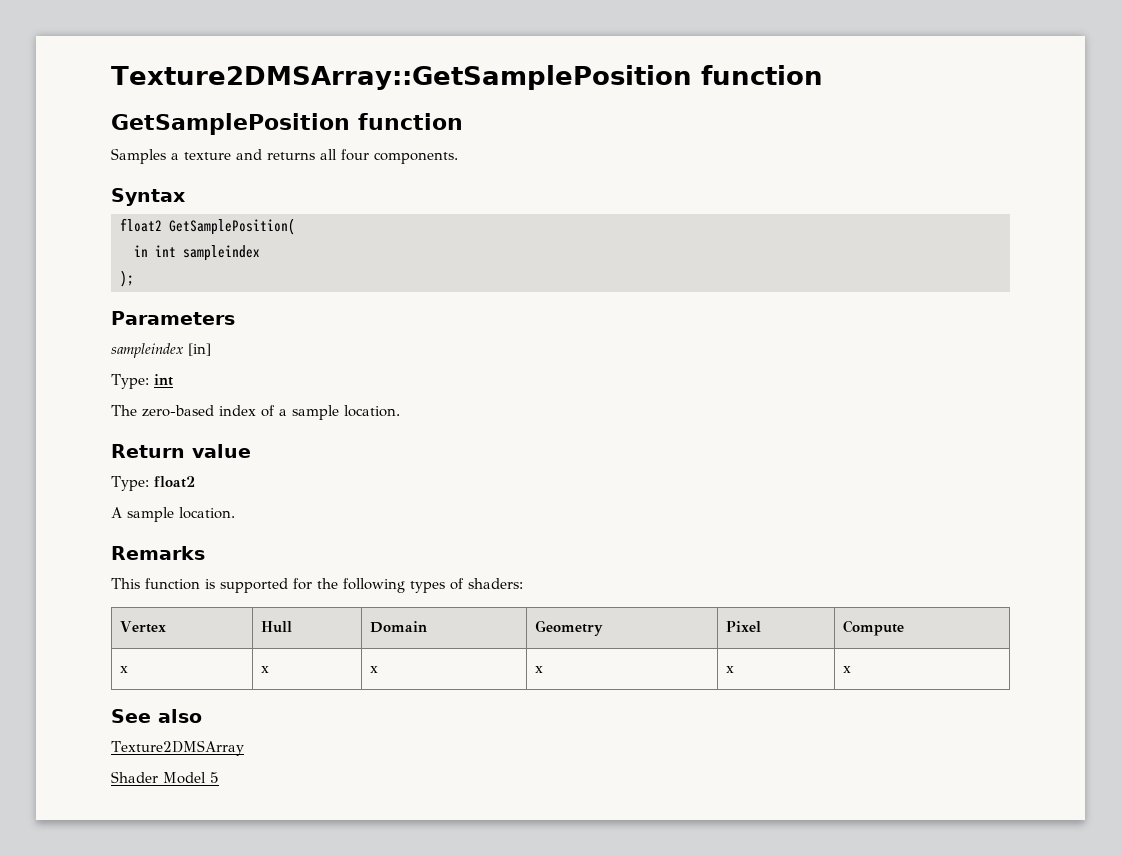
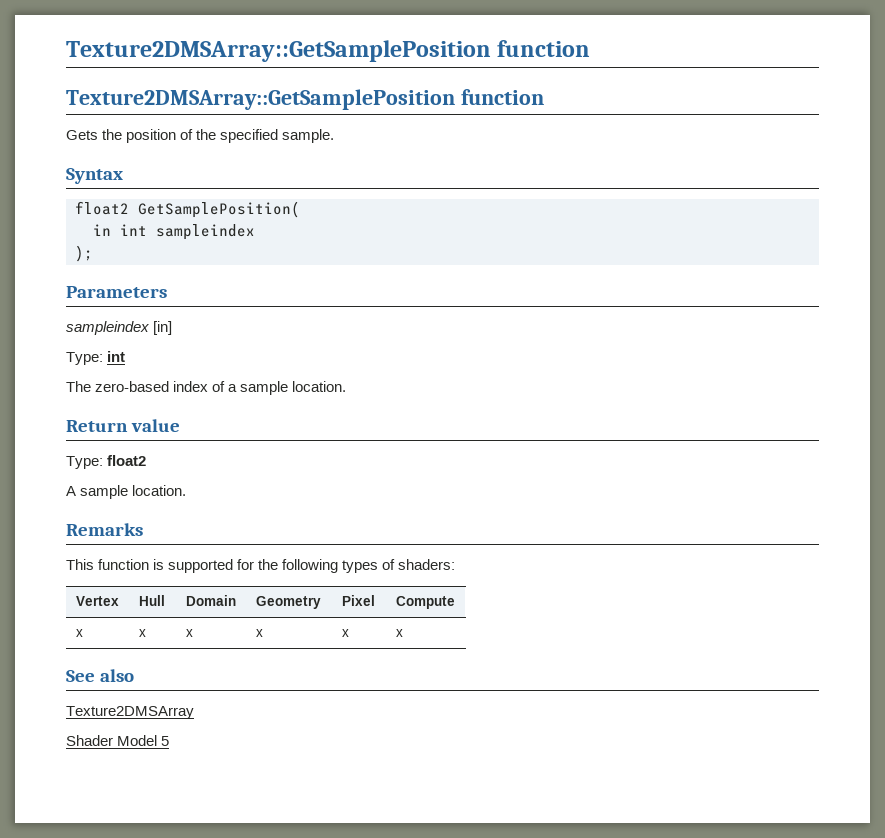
[111,65,823,90] [111,113,463,135] [111,148,458,164] Texture2DMSArray::GetSamplePosition function // GetSamplePosition function // Samples a texture and returns all four components. -> [66,40,591,62] [66,89,544,110] [66,129,335,143] Texture2DMSArray::GetSamplePosition function // Texture2DMSArray::GetSamplePosition function // Gets the position of the specified sample.

